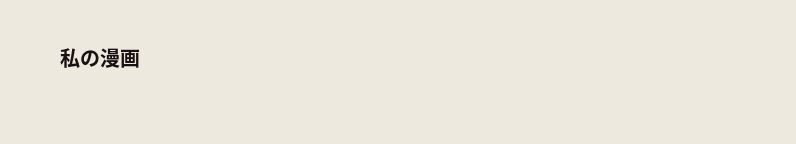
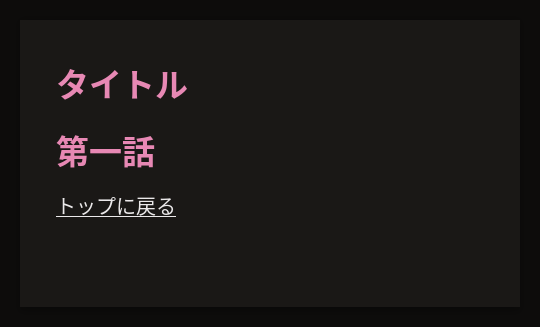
[60,48,140,68] 私の漫画 -> [56,68,188,100] [56,135,155,168] [56,197,176,216] タイトル // 第一話 // トップに戻る

